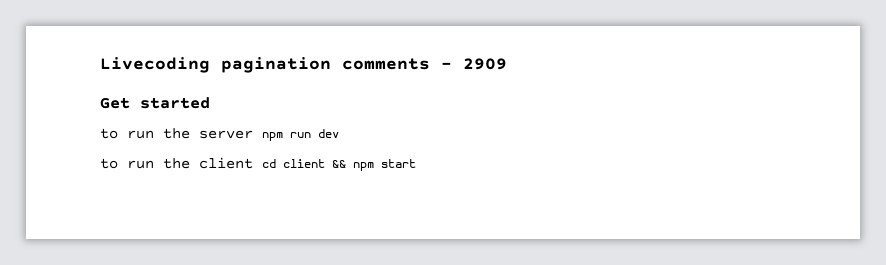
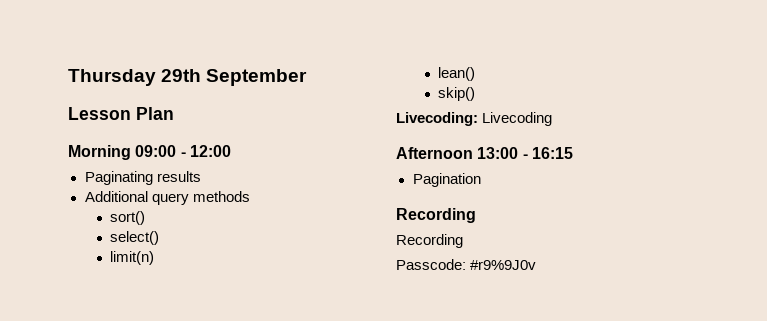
[100,57,507,73] [100,97,210,109] [100,128,339,141] [100,157,416,171] Livecoding pagination comments - 2909 // Get started // to run the server npm run dev // to run the client cd client && npm start -> [68,69,308,86] [68,107,174,120] [68,145,231,160] [84,171,201,185] [84,191,250,205] [110,211,146,225] [110,231,160,245] [110,251,155,265] [438,67,476,81] [438,87,476,101] [396,112,553,126] [396,147,573,159] [412,173,481,187] [396,208,476,223] [396,234,463,248] [396,259,537,270] Thursday 29th September // Lesson Plan // Morning 09:00 - 12:00 // Paginating results // Additional query methods // sort() // select() // limit(n) // lean() // skip() // Livecoding: Livecoding // Afternoon 13:00 - 16:15 // Pagination // Recording // Recording // Passcode: #r9%9J0v

